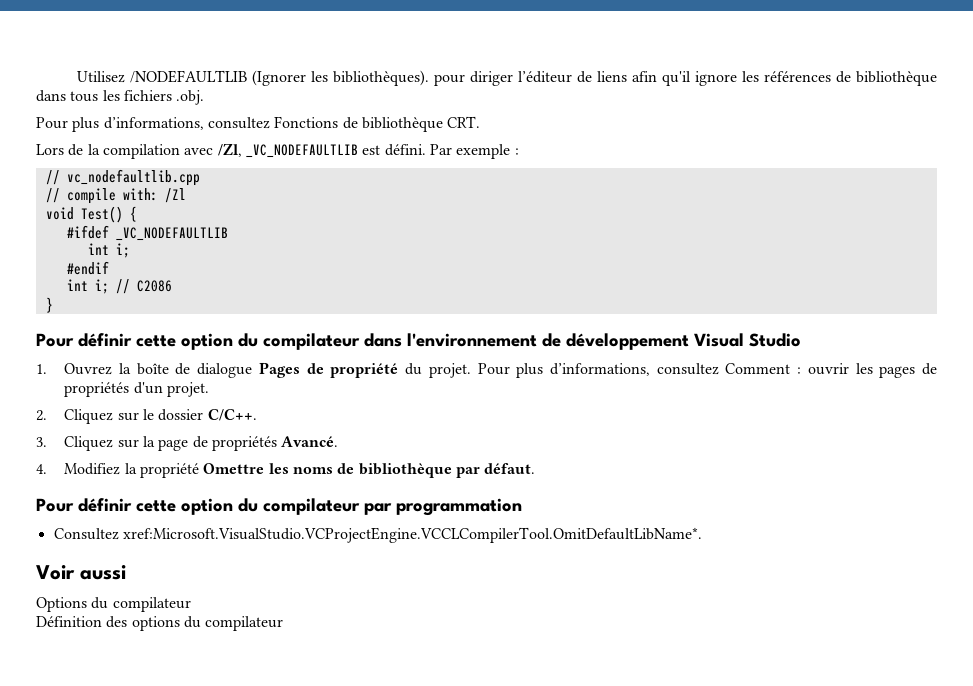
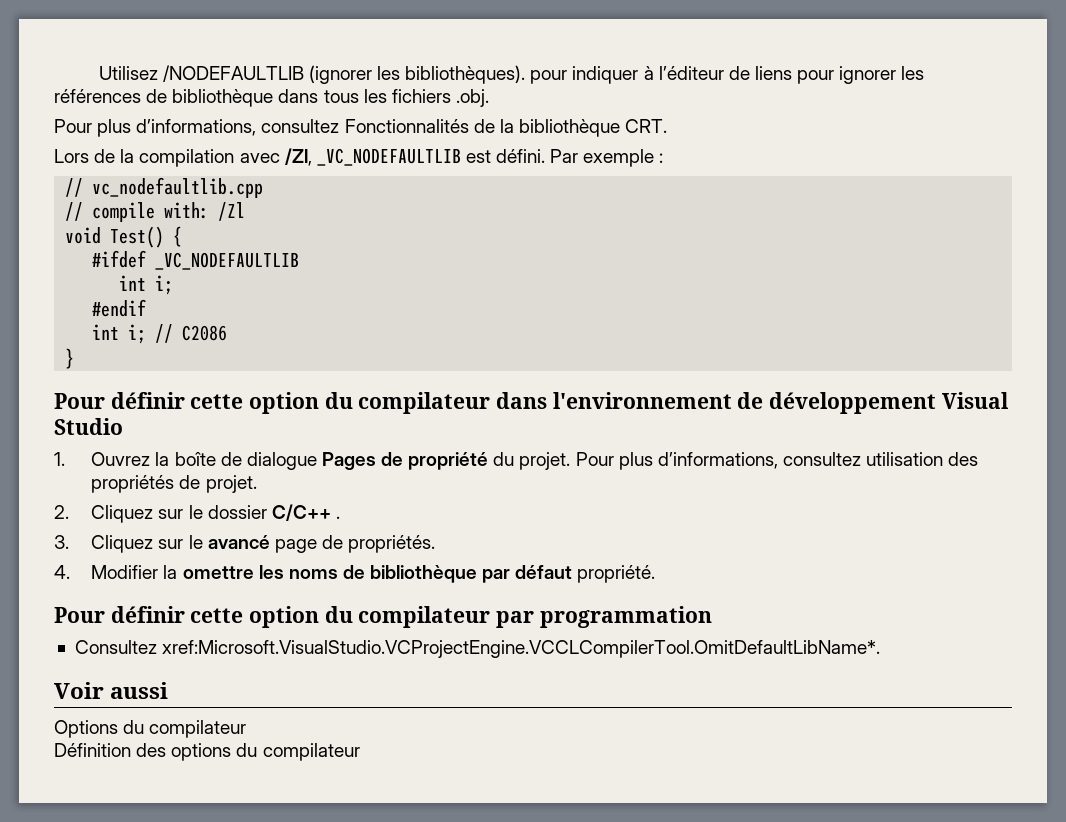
[251,70,306,86] (Ignorer -> [308,65,372,84] (ignorer
[469,71,513,86] diriger -> [572,66,654,84] indiquer à
[631,71,737,86] afin qu'il ignore -> [797,66,897,84] pour ignorer
[274,116,358,129] Fonctions de -> [344,119,514,133] Fonctionnalités de la
[725,363,938,378] [64,382,163,397] Comment : ouvrir les pages de propriétés d'un -> [866,452,979,466] [91,475,201,493] utilisation des propriétés de
[207,409,257,421] C/C++. -> [271,504,340,521] C/C++ .
[142,436,339,451] [36,463,265,478] la page de propriétés Avancé. // 4. Modifiez la propriété Omettre -> [188,535,436,553] [54,565,254,579] le avancé page de propriétés. // 4. Modifier la omettre
[484,463,536,474] défaut. -> [515,565,656,583] défaut propriété.

